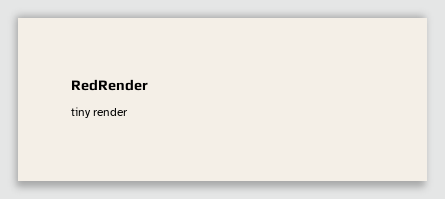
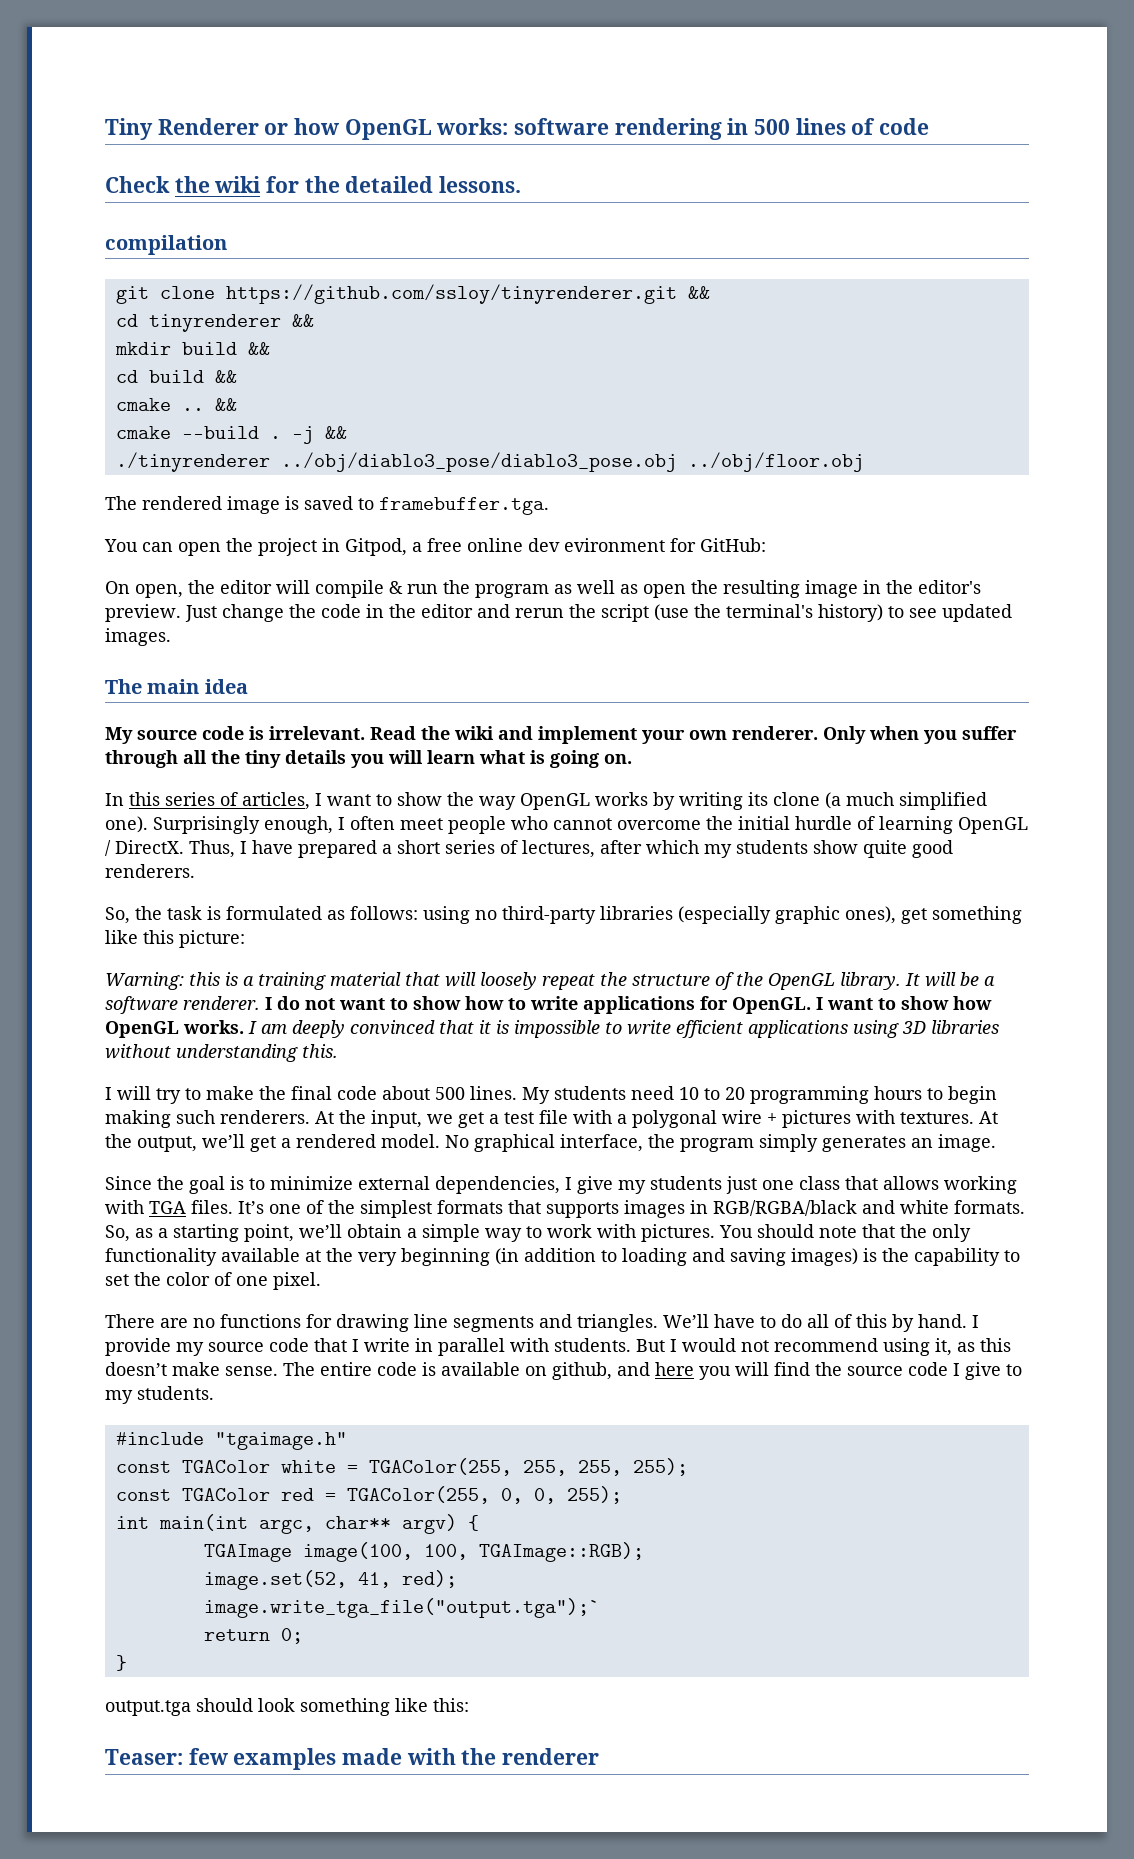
[71,79,148,91] [71,107,129,118] RedRender // tiny render -> [105,118,930,140] [105,176,522,193] [105,235,227,255] [115,284,710,304] [115,314,314,332] [114,342,270,355] [115,370,237,383] [115,398,237,411] [115,426,347,444] [115,452,864,472] [105,496,549,515] [104,538,766,556] [105,580,981,598] [105,604,1012,622] [105,628,171,646] [105,679,248,694] [105,726,1017,744] [105,750,632,768] [105,792,987,810] [105,816,1028,834] [105,840,953,858] [105,864,195,878] [105,906,1022,924] [105,930,245,948] [105,972,995,990] [105,996,992,1014] [105,1020,999,1038] [105,1044,338,1062] [105,1086,997,1104] [105,1110,998,1128] [105,1134,996,1152] [105,1176,1017,1194] [105,1200,1025,1218] [105,1224,971,1242] [105,1248,1020,1266] [105,1272,321,1290] [105,1314,979,1332] [105,1338,1011,1356] [105,1362,1022,1380] [105,1386,214,1404] [115,1432,347,1450] [115,1458,688,1476] [115,1486,622,1504] [115,1514,479,1534] [203,1542,644,1562] [203,1570,457,1590] [203,1598,600,1618] [203,1628,303,1644] [115,1655,127,1671] [105,1698,469,1716] [105,1748,600,1770] Tiny Renderer or how OpenGL works: software rendering in 500 lines of code // Check the wiki for the detailed lessons. // compilation // git clone https://github.com/ssloy/tinyrenderer.git && // cd tinyrenderer && // mkdir build && // cd build && // cmake .. && // cmake --build . -j && // ./tinyrenderer ../obj/diablo3_pose/diablo3_pose.obj ../obj/floor.obj // The rendered image is saved to framebuffer.tga. // You can open the project in Gitpod, a free online dev evironment for GitHub: // On open, the editor will compile & run the program as well as open the resulting image in the editor's preview. Just change the code in the editor and rerun the script (use the terminal's history) to see updated images. // The main idea // My source code is irrelevant. Read the wiki and implement your own renderer. Only when you suffer through all the tiny details you will learn what is going on. // In this series of articles, I want to show the way OpenGL works by writing its clone (a much simplified one). Surprisingly enough, I often meet people who cannot overcome the initial hurdle of learning OpenGL / DirectX. Thus, I have prepared a short series of lectures, after which my students show quite good renderers. // So, the task is formulated as follows: using no third-party libraries (especially graphic ones), get something like this picture: // Warning: this is a training material that will loosely repeat the structure of the OpenGL library. It will be a software renderer. I do not want to show how to write applications for OpenGL. I want to show how OpenGL works. I am deeply convinced that it is impossible to write efficient applications using 3D libraries without understanding this. // I will try to make the final code about 500 lines. My students need 10 to 20 programming hours to begin making such renderers. At the input, we get a test file with a polygonal wire + pictures with textures. At the output, we’ll get a rendered model. No graphical interface, the program simply generates an image. // Since the goal is to minimize external dependencies, I give my students just one class that allows working with TGA files. It’s one of the simplest formats that supports images in RGB/RGBA/black and white formats. So, as a starting point, we’ll obtain a simple way to work with pictures. You should note that the only functionality available at the very beginning (in addition to loading and saving images) is the capability to set the color of one pixel. // There are no functions for drawing line segments and triangles. We’ll have to do all of this by hand. I provide my source code that I write in parallel with students. But I would not recommend using it, as this doesn’t make sense. The entire code is available on github, and here you will find the source code I give to my students. // #include "tgaimage.h" // const TGAColor white = TGAColor(255, 255, 255, 255); // const TGAColor red = TGAColor(255, 0, 0, 255); // int main(int argc, char** argv) { // TGAImage image(100, 100, TGAImage::RGB); // image.set(52, 41, red); // image.write_tga_file("output.tga");` // return 0; // } // output.tga should look something like this: // Teaser: few examples made with the renderer

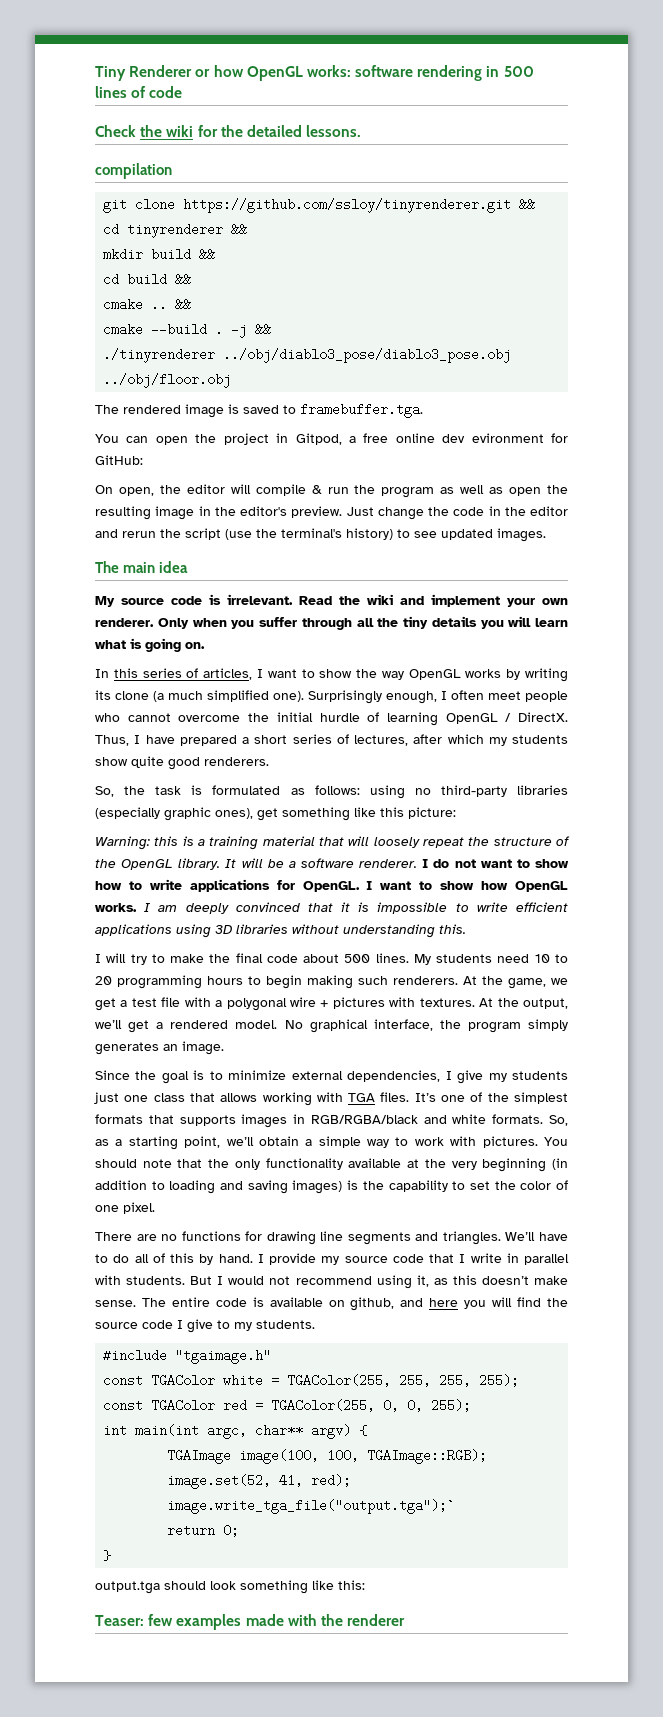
[371,1110,422,1128] input, -> [508,978,546,989] game,

